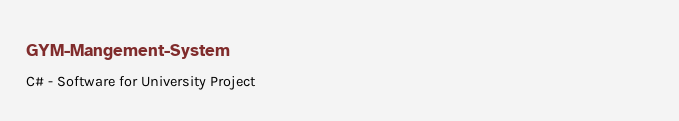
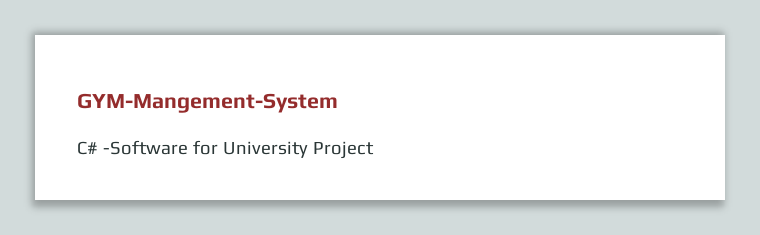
[47,76,115,87] - Software -> [102,140,188,155] -Software

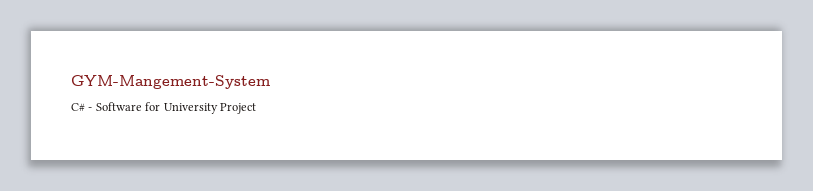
[102,140,188,155] -Software -> [88,102,142,111] - Software

